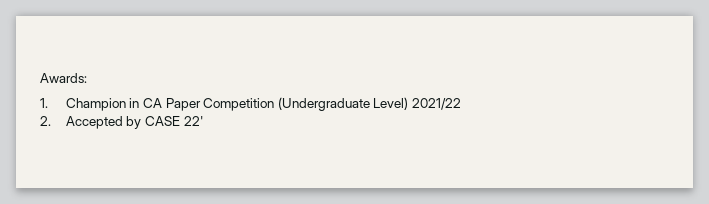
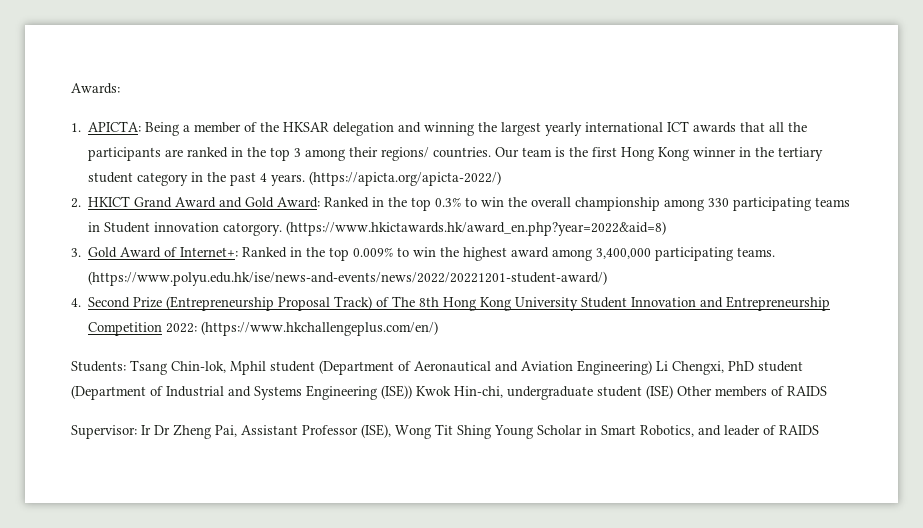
[65,97,462,111] [40,116,203,129] Champion in CA Paper Competition (Undergraduate Level) 2021/22 // 2. Accepted by CASE 22' -> [88,121,808,136] [88,147,824,161] [88,171,502,186] [71,196,851,211] [88,221,667,236] [71,247,776,261] [88,271,608,286] [71,296,831,311] [88,321,439,336] [71,360,803,375] [71,385,827,400] [71,424,819,439] APICTA: Being a member of the HKSAR delegation and winning the largest yearly international ICT awards that all the participants are ranked in the top 3 among their regions/ countries. Our team is the first Hong Kong winner in the tertiary student category in the past 4 years. (https://apicta.org/apicta-2022/) // 2. HKICT Grand Award and Gold Award: Ranked in the top 0.3% to win the overall championship among 330 participating teams in Student innovation catorgory. (https://www.hkictawards.hk/award_en.php?year=2022&aid=8) // 3. Gold Award of Internet+: Ranked in the top 0.009% to win the highest award among 3,400,000 participating teams. (https://www.polyu.edu.hk/ise/news-and-events/news/2022/20221201-student-award/) // 4. Second Prize (Entrepreneurship Proposal Track) of The 8th Hong Kong University Student Innovation and Entrepreneurship Competition 2022: (https://www.hkchallengeplus.com/en/) // Students: Tsang Chin-lok, Mphil student (Department of Aeronautical and Aviation Engineering) Li Chengxi, PhD student (Department of Industrial and Systems Engineering (ISE)) Kwok Hin-chi, undergraduate student (ISE) Other members of RAIDS // Supervisor: Ir Dr Zheng Pai, Assistant Professor (ISE), Wong Tit Shing Young Scholar in Smart Robotics, and leader of RAIDS

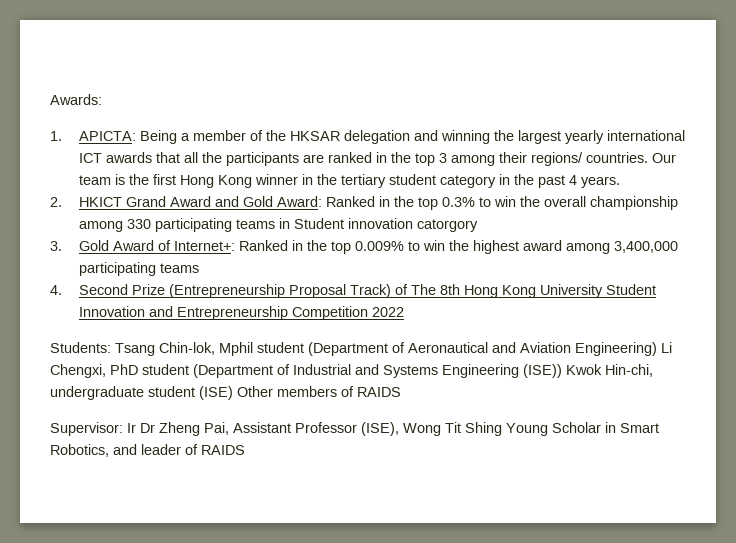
[309,171,502,186] (https://apicta.org/apicta-2022/) -> (620, 182) none
[223,221,667,236] catorgory. (https://www.hkictawards.hk/award_en.php?year=2022&aid=8) -> [416,219,478,232] catorgory
[737,247,776,257] [88,271,608,286] teams. (https://www.polyu.edu.hk/ise/news-and-events/news/2022/20221201-student-award/) -> [159,263,199,273] teams
[166,321,439,336] 2022: (https://www.hkchallengeplus.com/en/) -> [371,307,404,317] 2022

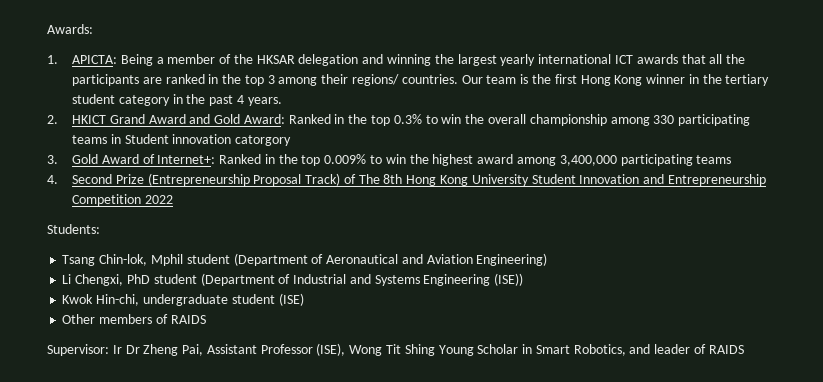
(111, 347) none -> (100, 229) //
(657, 349) none -> (548, 259) //
(562, 371) none -> (524, 279) //
(233, 393) none -> (304, 299) //

